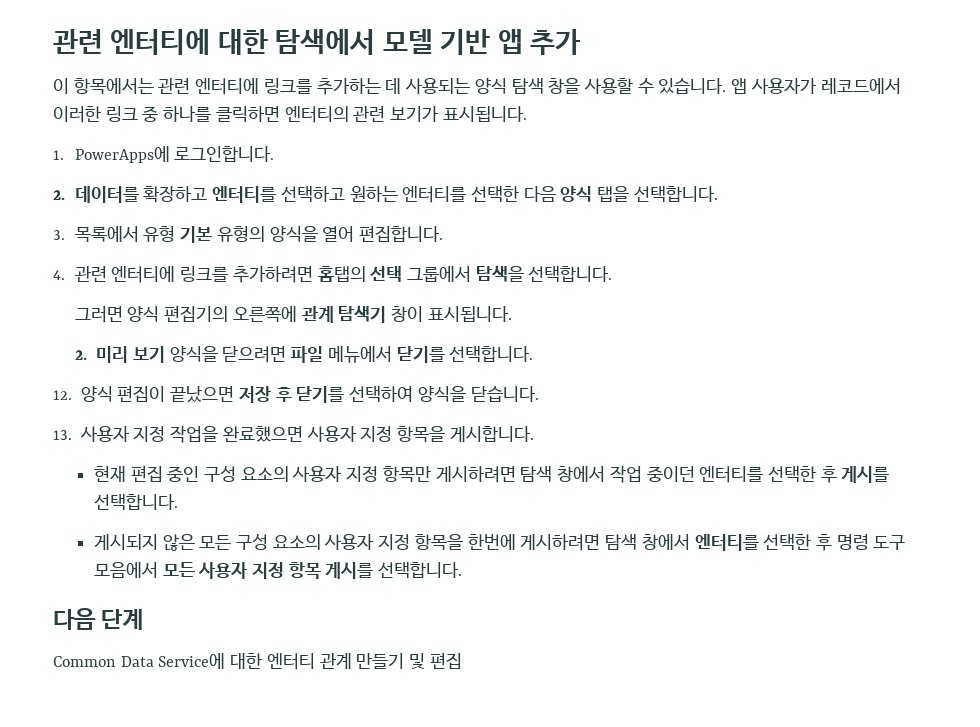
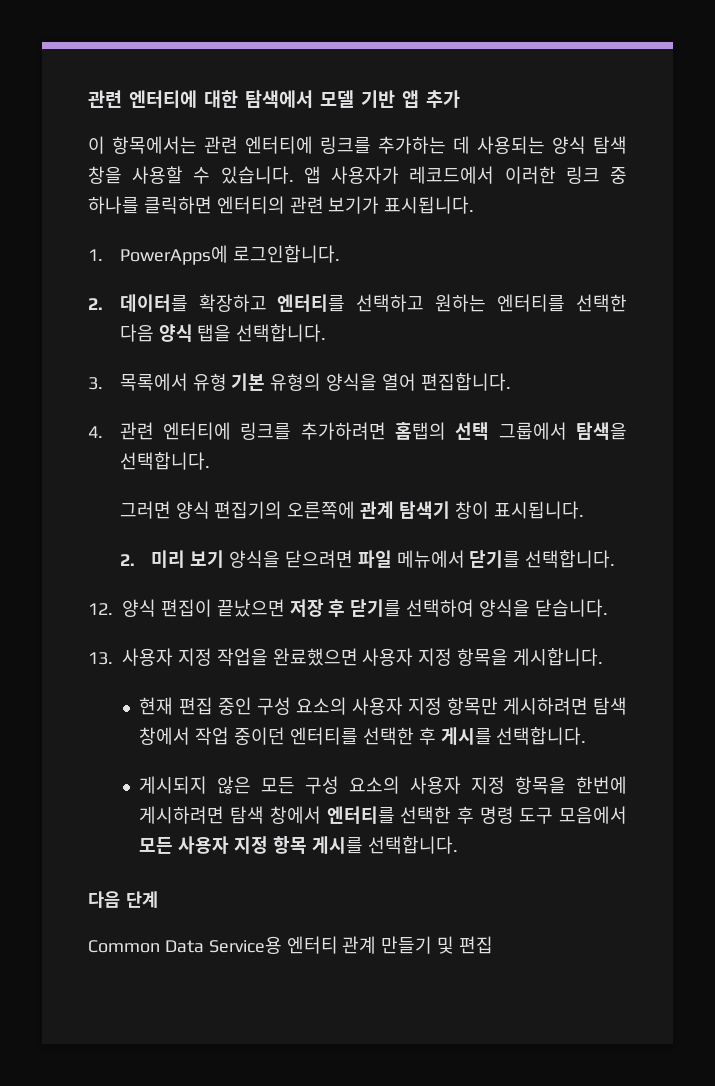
[158,653,263,669] Service에 대한 -> [208,936,282,954] Service용

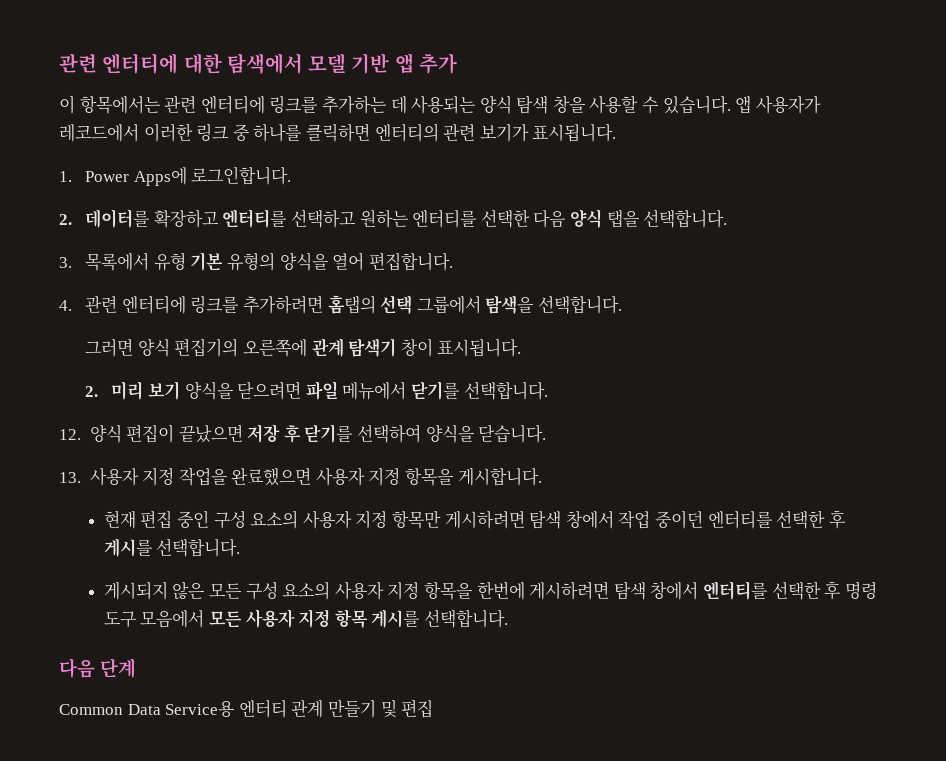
[119,245,228,265] PowerApps에 -> [85,167,187,186] Power Apps에

